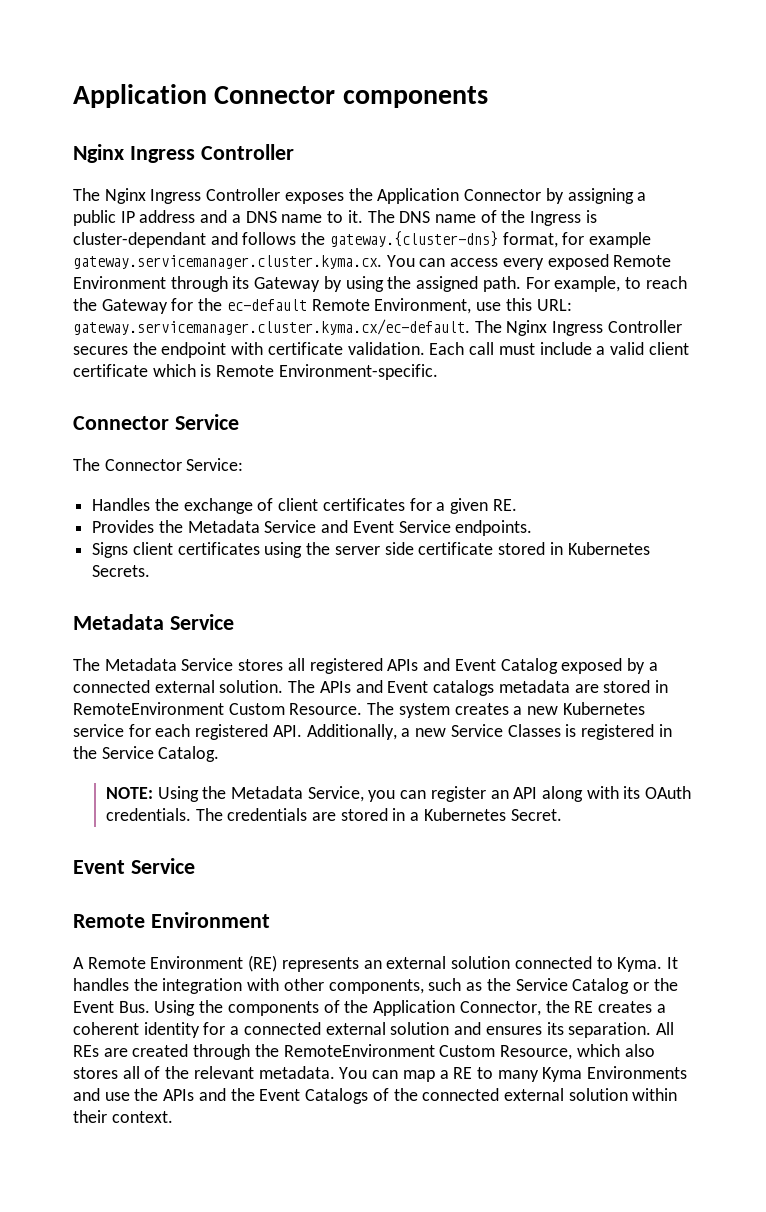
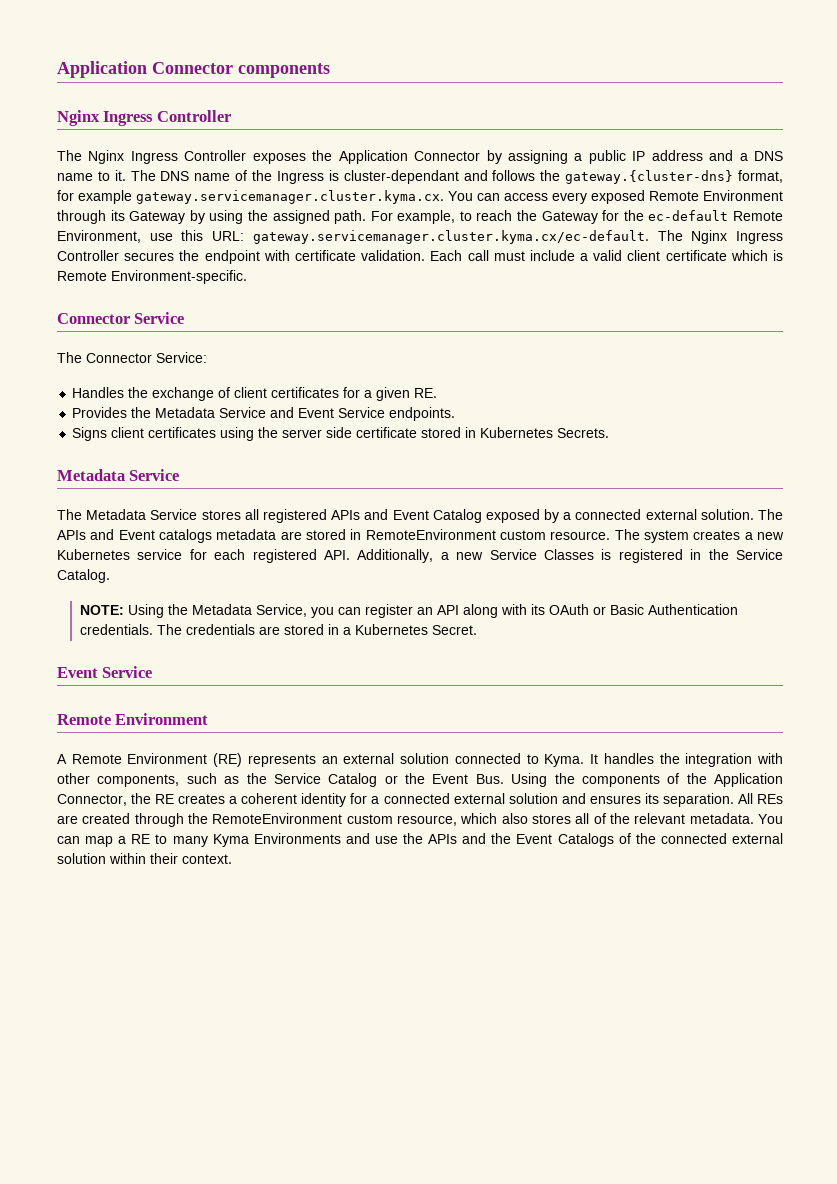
[228,703,363,715] Custom Resource. -> [499,530,611,540] custom resource.
(692, 792) none -> [592,604,738,615] or Basic Authentication
[439,1045,573,1060] Custom Resource, -> [346,814,457,826] custom resource,

